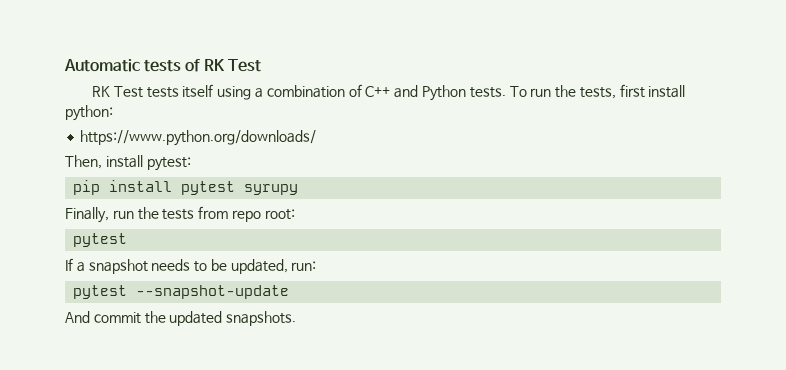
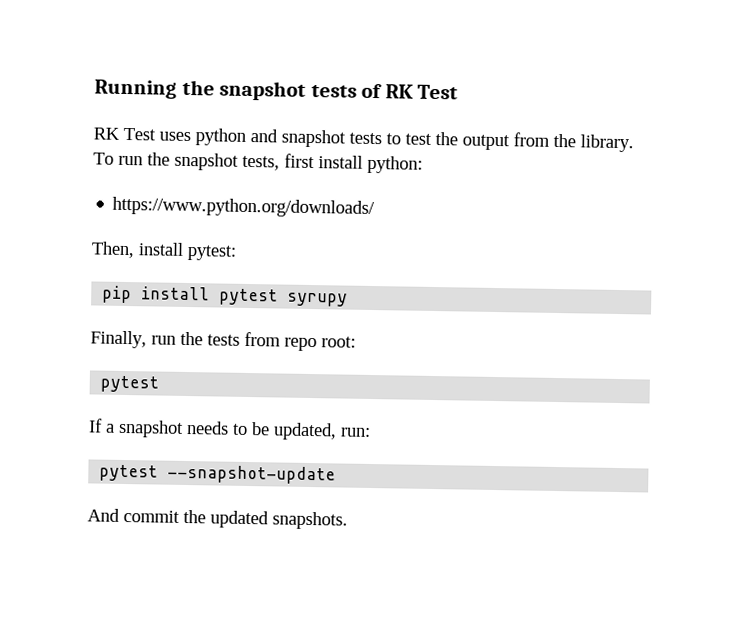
[64,59,140,72] Automatic -> [94,79,307,101] Running the snapshot
[146,84,506,101] tests itself using a combination of C++ and Python tests. -> [159,128,634,153] uses python and snapshot tests to test the output from the library.
(577, 91) none -> [174,152,239,171] snapshot

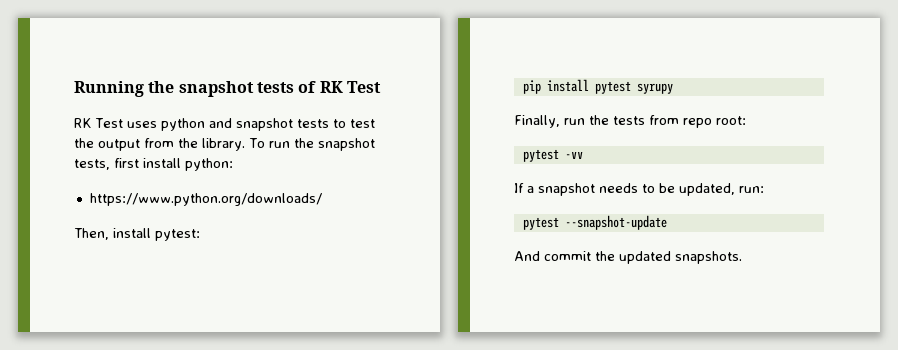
(160, 384) none -> [564,152,583,159] -vv

